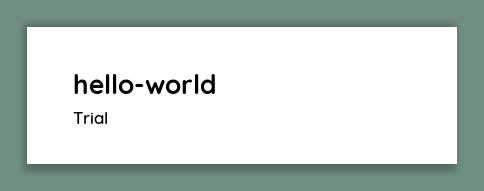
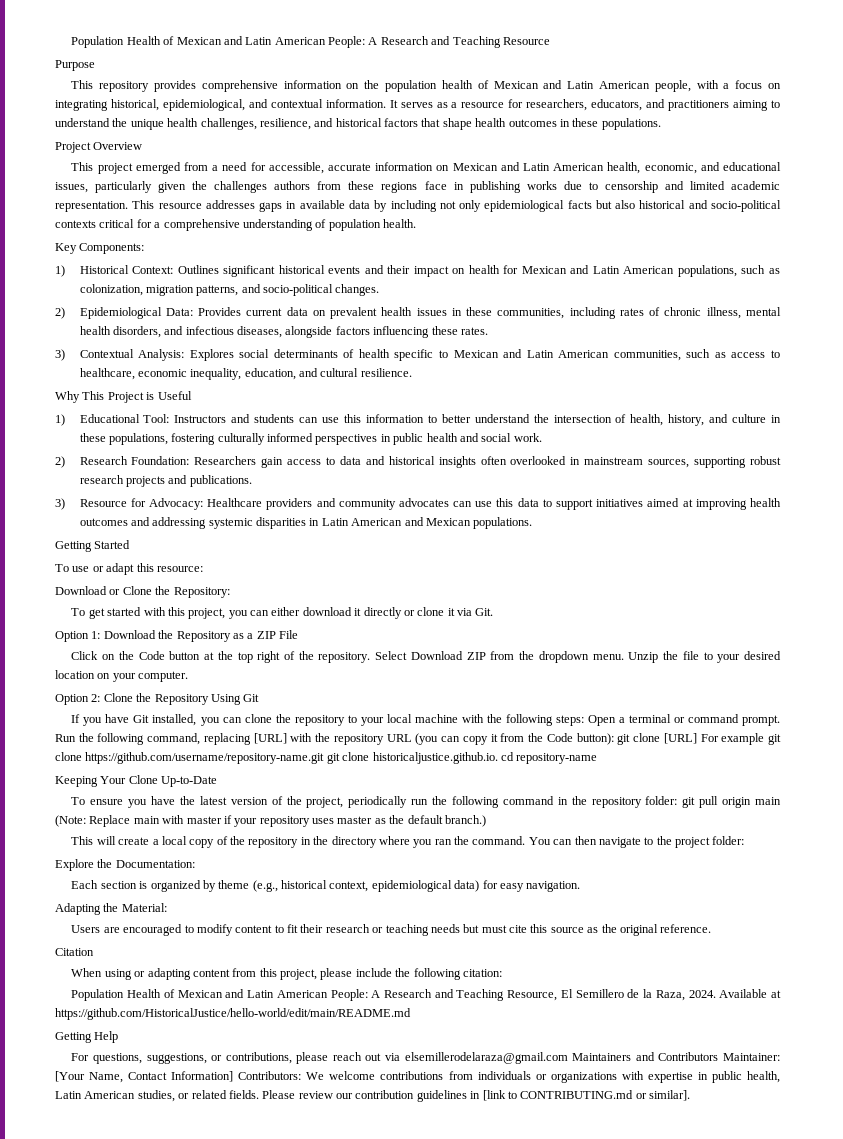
[73,74,217,94] [73,112,108,124] hello-world // Trial -> [71,36,550,48] [55,60,95,71] [71,80,782,92] [55,99,781,111] [55,118,661,130] [55,142,143,153] [71,162,781,174] [55,181,780,193] [55,200,782,212] [55,219,416,231] [55,243,145,254] [55,265,780,277] [79,284,380,296] [55,307,781,319] [79,326,488,338] [55,349,781,361] [79,368,412,380] [55,391,192,403] [55,414,781,426] [79,433,542,445] [55,456,781,468] [79,475,252,487] [55,498,781,510] [79,517,533,529] [55,540,131,552] [55,563,203,575] [55,586,230,598] [71,607,494,619] [55,630,298,642] [71,651,782,663] [55,670,189,682] [55,693,260,705] [71,714,780,726] [55,733,782,745] [55,752,598,764] [55,775,218,787] [71,796,782,808] [55,815,486,827] [71,836,745,848] [55,859,195,871] [71,880,581,892] [55,903,167,915] [71,924,712,936] [55,948,94,956] [71,968,502,980] [71,989,782,1001] [55,1008,411,1020] [55,1031,119,1043] [71,1052,780,1064] [55,1071,780,1083] [55,1090,690,1102] Population Health of Mexican and Latin American People: A Research and Teaching Resource // Purpose // This repository provides comprehensive information on the population health of Mexican and Latin American people, with a focus on integrating historical, epidemiological, and contextual information. It serves as a resource for researchers, educators, and practitioners aiming to understand the unique health challenges, resilience, and historical factors that shape health outcomes in these populations. // Project Overview // This project emerged from a need for accessible, accurate information on Mexican and Latin American health, economic, and educational issues, particularly given the challenges authors from these regions face in publishing works due to censorship and limited academic representation. This resource addresses gaps in available data by including not only epidemiological facts but also historical and socio-political contexts critical for a comprehensive understanding of population health. // Key Components: // 1) Historical Context: Outlines significant historical events and their impact on health for Mexican and Latin American populations, such as colonization, migration patterns, and socio-political changes. // 2) Epidemiological Data: Provides current data on prevalent health issues in these communities, including rates of chronic illness, mental health disorders, and infectious diseases, alongside factors influencing these rates. // 3) Contextual Analysis: Explores social determinants of health specific to Mexican and Latin American communities, such as access to healthcare, economic inequality, education, and cultural resilience. // Why This Project is Useful // 1) Educational Tool: Instructors and students can use this information to better understand the intersection of health, history, and culture in these populations, fostering culturally informed perspectives in public health and social work. // 2) Research Foundation: Researchers gain access to data and historical insights often overlooked in mainstream sources, supporting robust research projects and publications. // 3) Resource for Advocacy: Healthcare providers and community advocates can use this data to support initiatives aimed at improving health outcomes and addressing systemic disparities in Latin American and Mexican populations. // Getting Started // To use or adapt this resource: // Download or Clone the Repository: // To get started with this project, you can either download it directly or clone it via Git. // Option 1: Download the Repository as a ZIP File // Click on the Code button at the top right of the repository. Select Download ZIP from the dropdown menu. Unzip the file to your desired location on your computer. // Option 2: Clone the Repository Using Git // If you have Git installed, you can clone the repository to your local machine with the following steps: Open a terminal or command prompt. Run the following command, replacing [URL] with the repository URL (you can copy it from the Code button): git clone [URL] For example git clone https://github.com/username/repository-name.git git clone historicaljustice.github.io. cd repository-name // Keeping Your Clone Up-to-Date // To ensure you have the latest version of the project, periodically run the following command in the repository folder: git pull origin main (Note: Replace main with master if your repository uses master as the default branch.) // This will create a local copy of the repository in the directory where you ran the command. You can then navigate to the project folder: // Explore the Documentation: // Each section is organized by theme (e.g., historical context, epidemiological data) for easy navigation. // Adapting the Material: // Users are encouraged to modify content to fit their research or teaching needs but must cite this source as the original reference. // Citation // When using or adapting content from this project, please include the following citation: // Population Health of Mexican and Latin American People: A Research and Teaching Resource, El Semillero de la Raza, 2024. Available at https://github.com/HistoricalJustice/hello-world/edit/main/README.md // Getting Help // For questions, suggestions, or contributions, please reach out via elsemillerodelaraza@gmail.com Maintainers and Contributors Maintainer: [Your Name, Contact Information] Contributors: We welcome contributions from individuals or organizations with expertise in public health, Latin American studies, or related fields. Please review our contribution guidelines in [link to CONTRIBUTING.md or similar].

